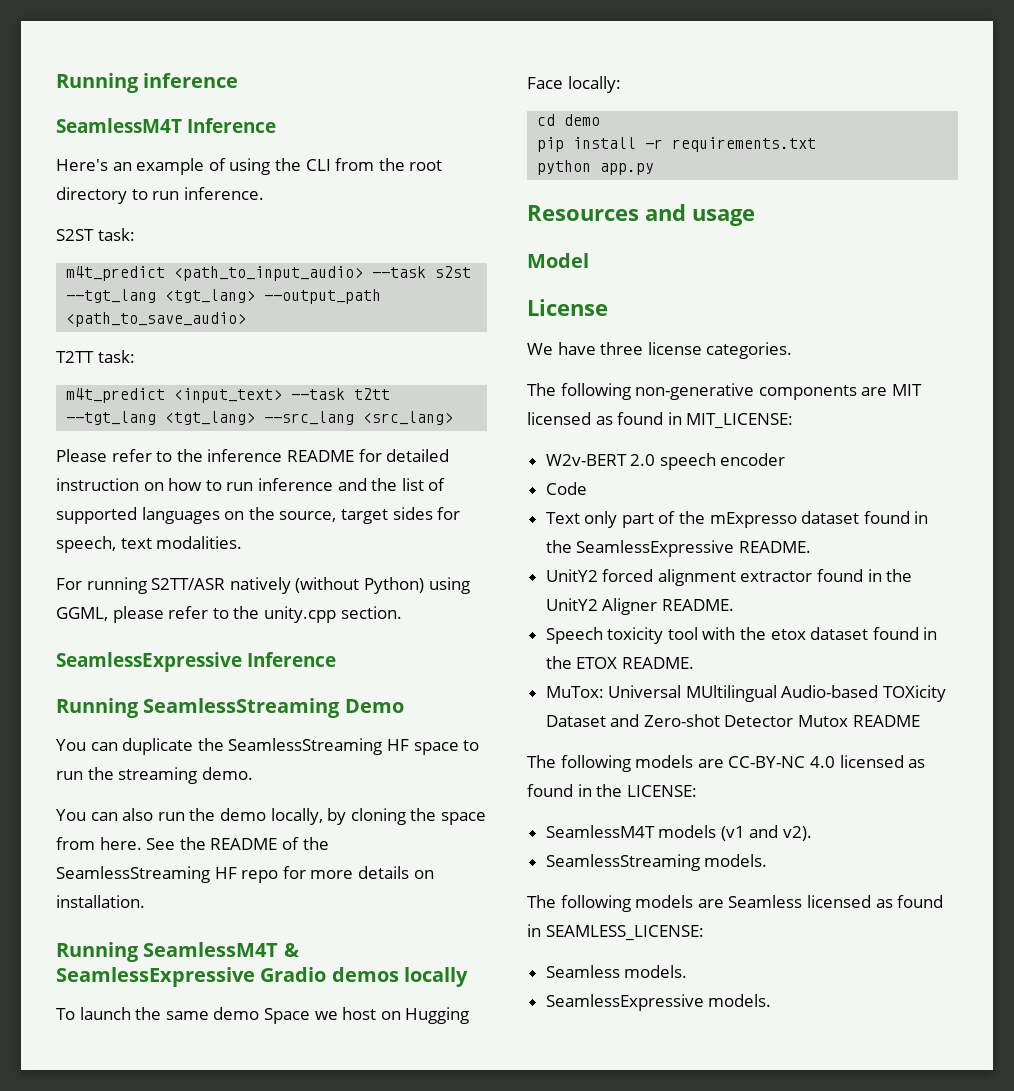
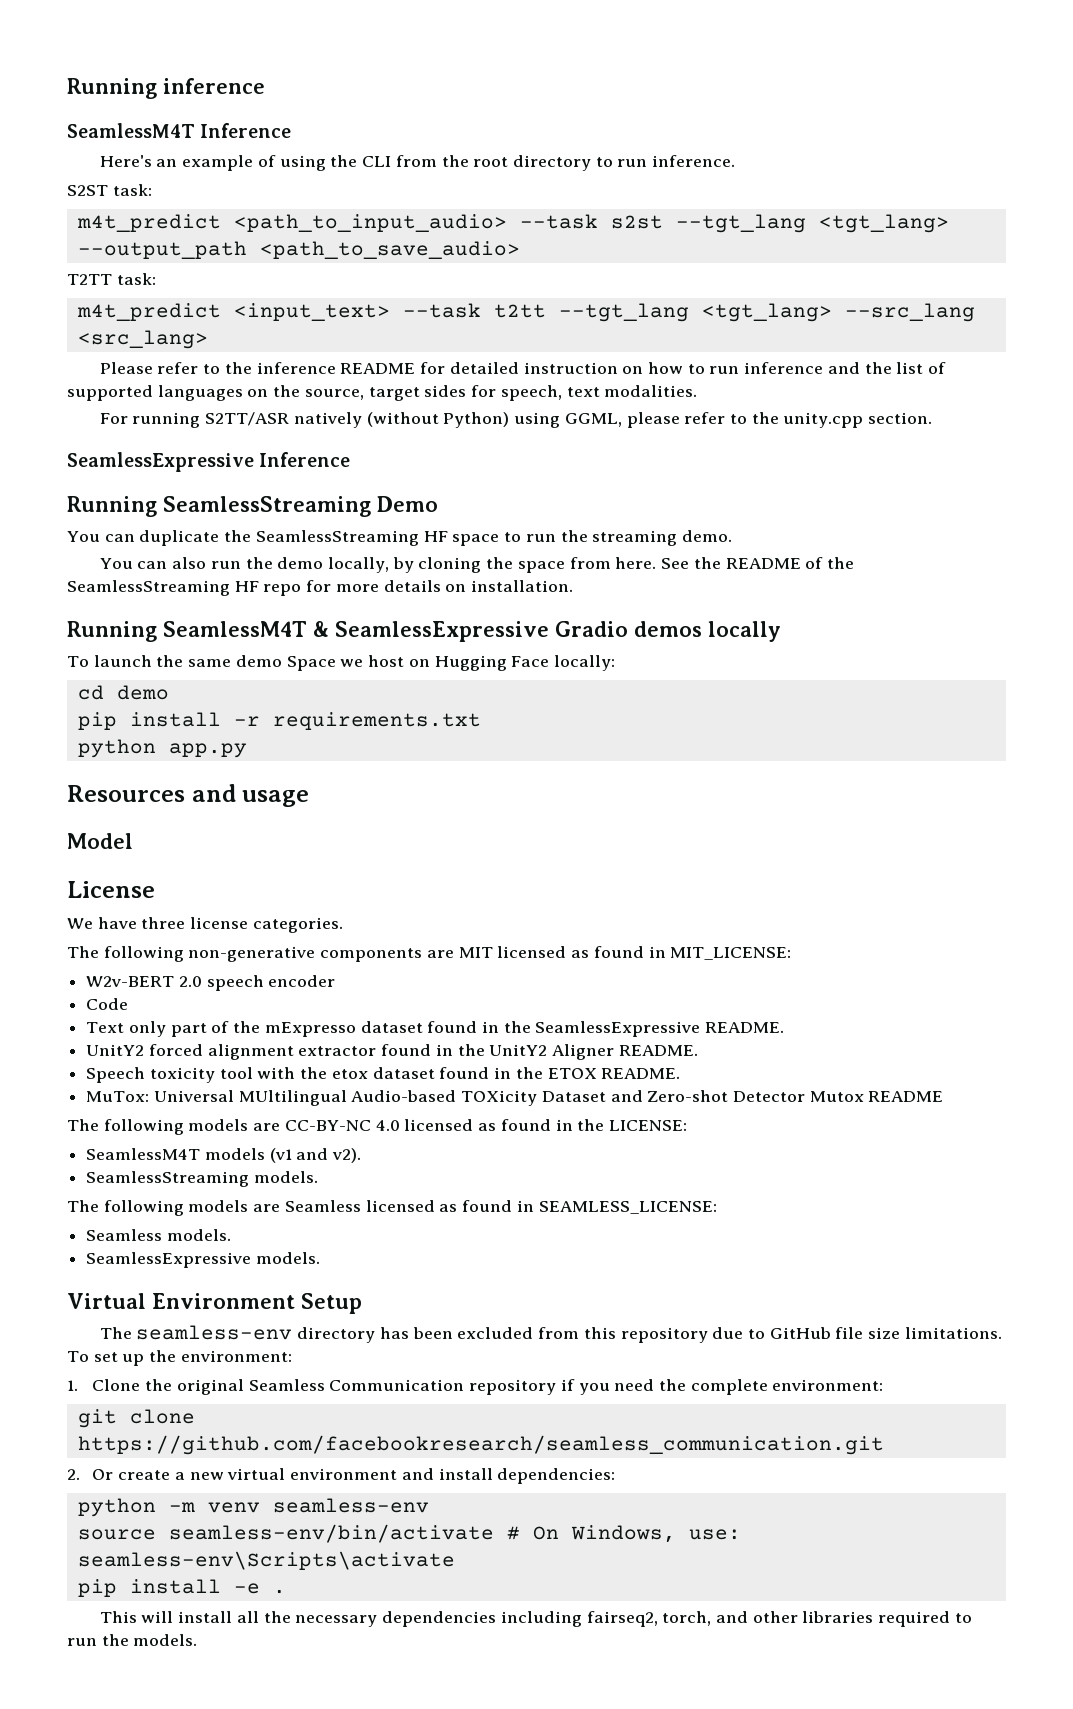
(772, 1000) none -> [67,1293,362,1314] [99,1325,1002,1343] [67,1350,292,1366] [67,1379,884,1395] [77,1409,195,1428] [77,1435,884,1455] [67,1468,616,1484] [77,1498,429,1517] [77,1524,741,1543] [77,1551,455,1570] [77,1579,286,1597] [99,1611,972,1627] [67,1634,198,1646] // Virtual Environment Setup // The seamless-env directory has been excluded from this repository due to GitHub file size limitations. To set up the environment: // 1. Clone the original Seamless Communication repository if you need the complete environment: // git clone https://github.com/facebookresearch/seamless_communication.git // 2. Or create a new virtual environment and install dependencies: // python -m venv seamless-env // source seamless-env/bin/activate # On Windows, use: seamless-env\Scripts\activate // pip install -e . // This will install all the necessary dependencies including fairseq2, torch, and other libraries required to run the models.

